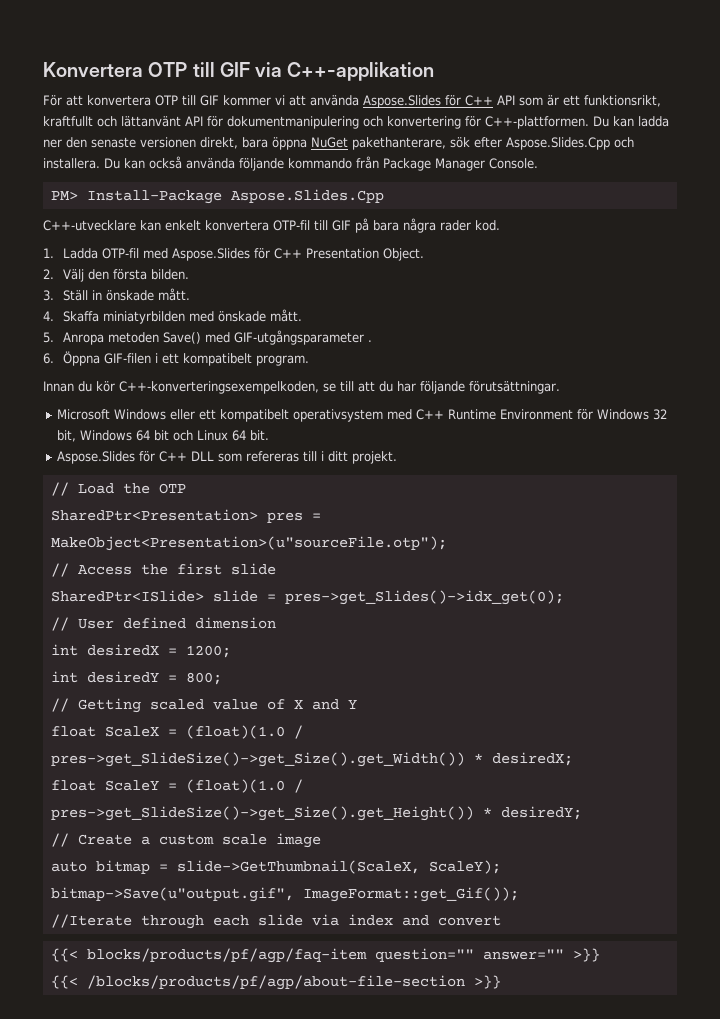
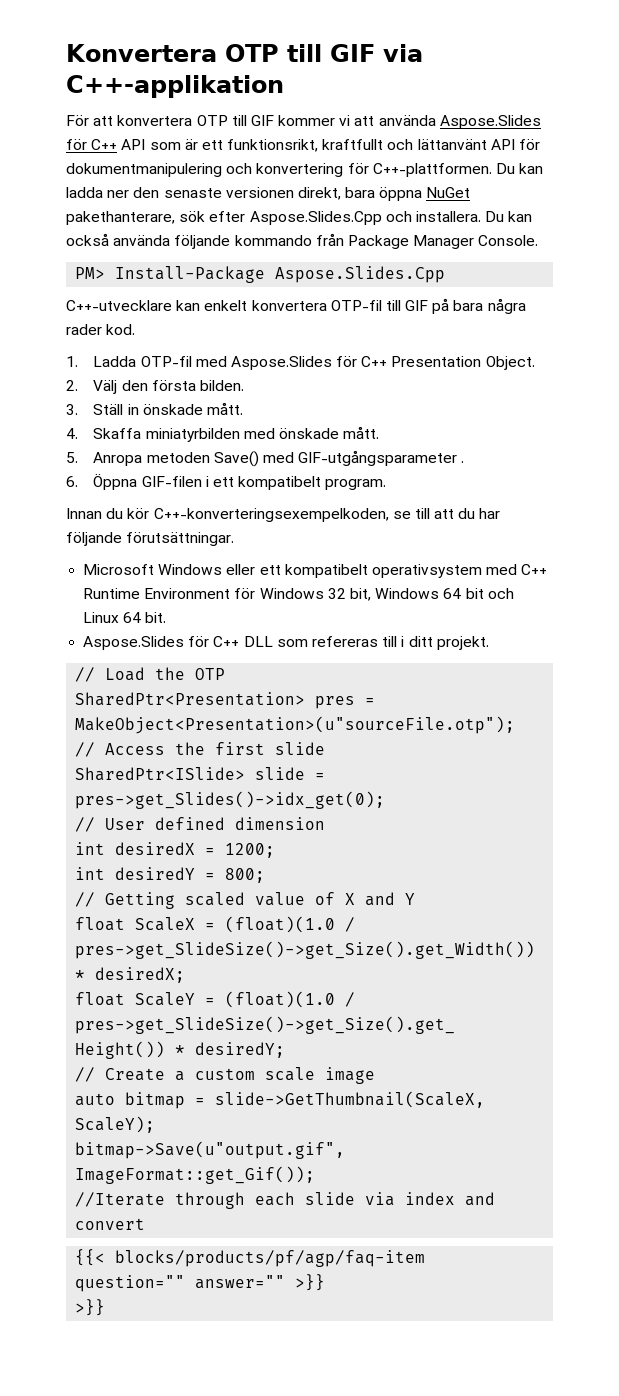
[50,975,465,990] {{< /blocks/products/pf/agp/about-file-section -> (326, 1282) none

